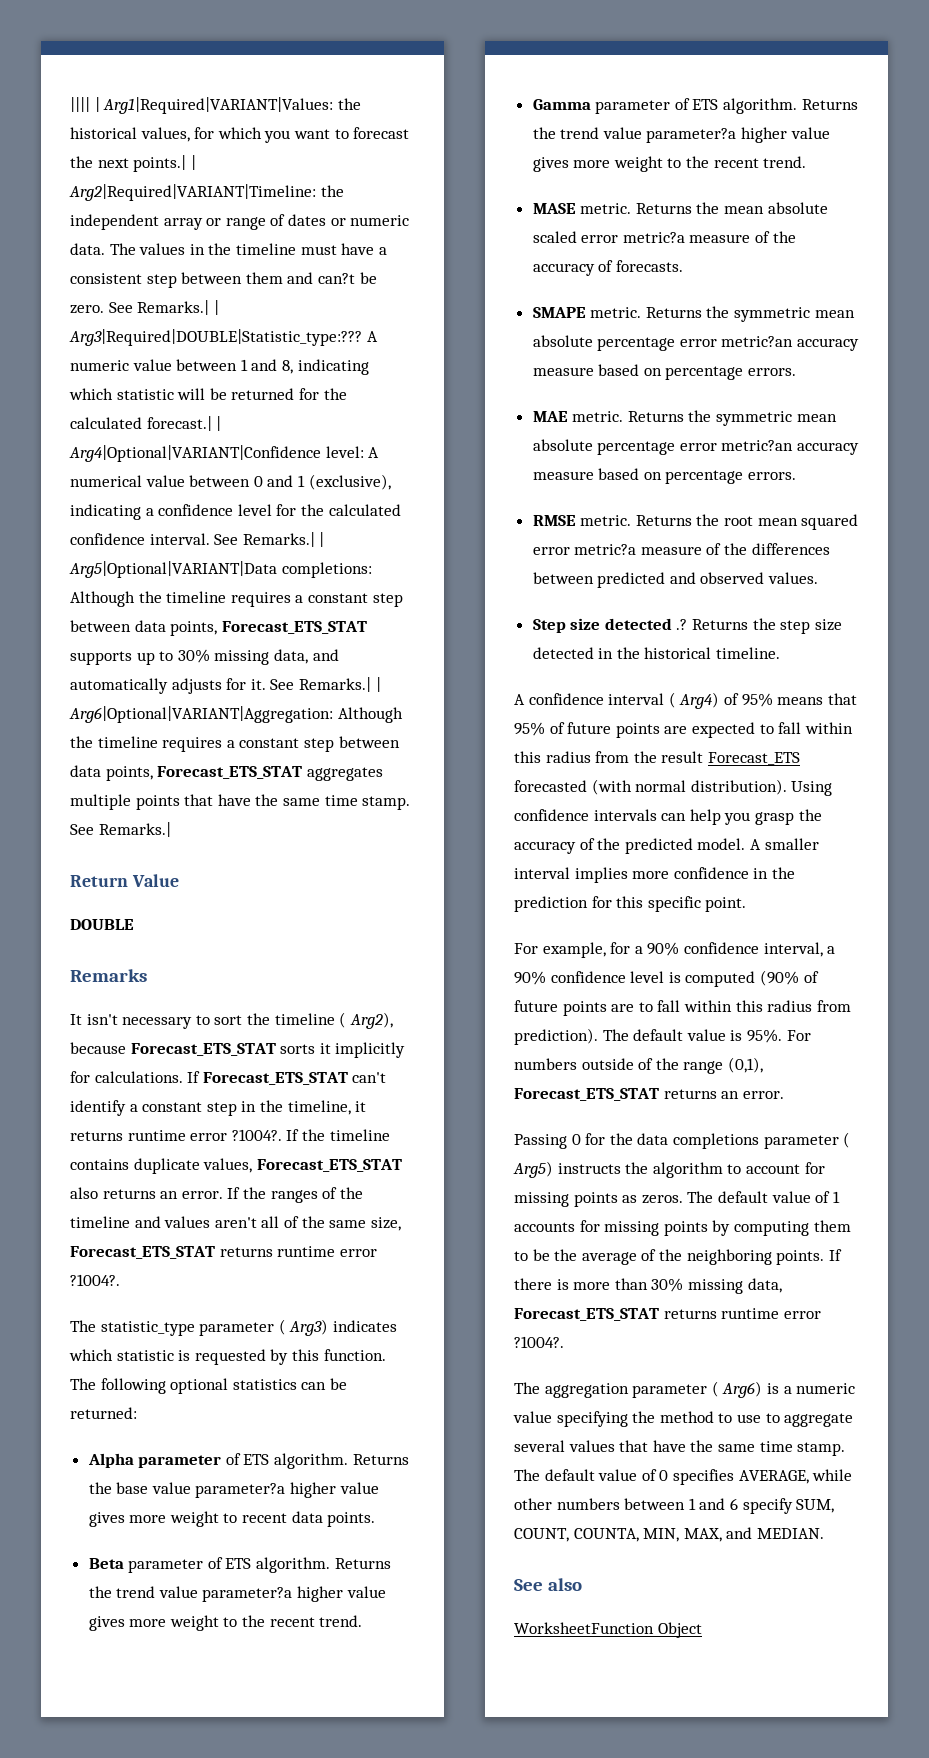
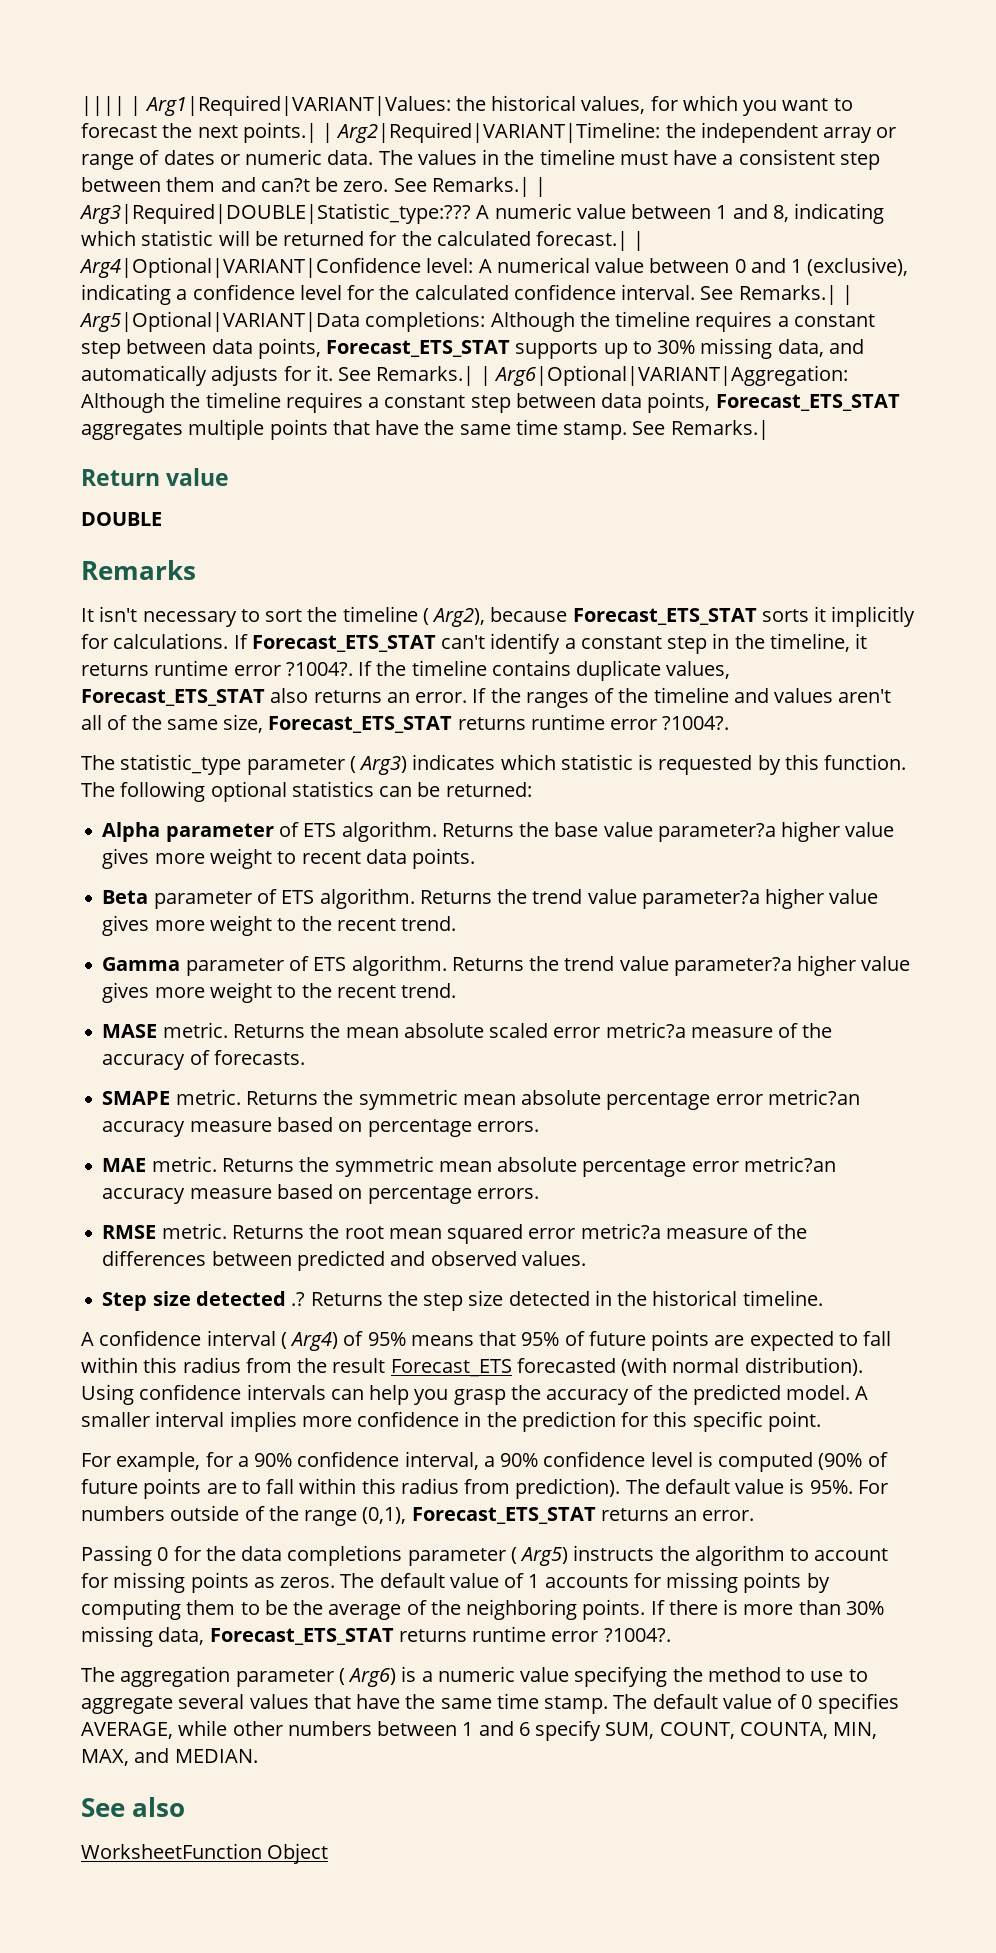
[131,874,179,887] Value -> [166,468,230,486] value

